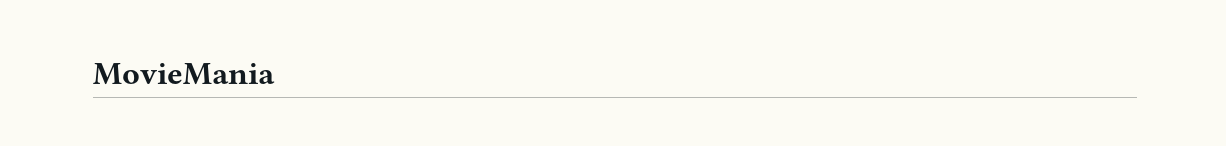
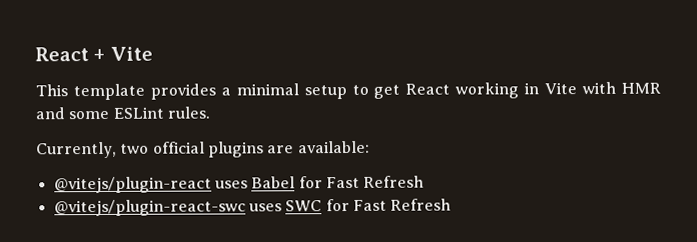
[93,63,275,85] MovieMania -> [35,46,153,62] [35,81,661,101] [35,106,210,120] [36,140,370,159] [53,175,425,194] [53,198,452,217] React + Vite // This template provides a minimal setup to get React working in Vite with HMR and some ESLint rules. // Currently, two official plugins are available: // @vitejs/plugin-react uses Babel for Fast Refresh // @vitejs/plugin-react-swc uses SWC for Fast Refresh

